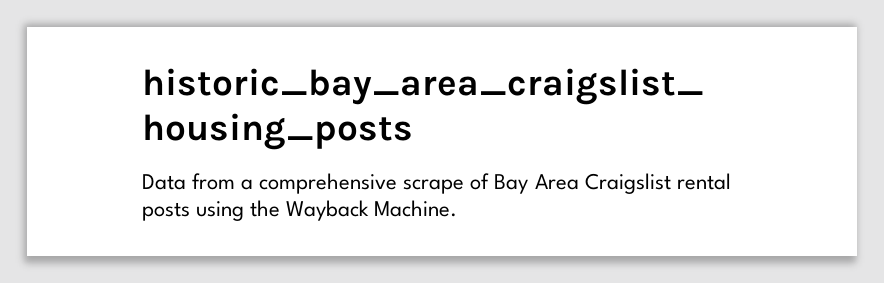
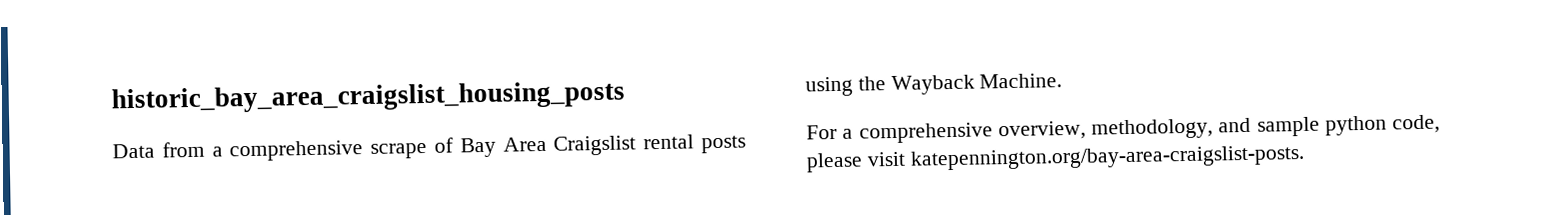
(458, 208) none -> [806,114,1440,144] [806,144,1305,173] // For a comprehensive overview, methodology, and sample python code, please visit katepennington.org/bay-area-craigslist-posts.

